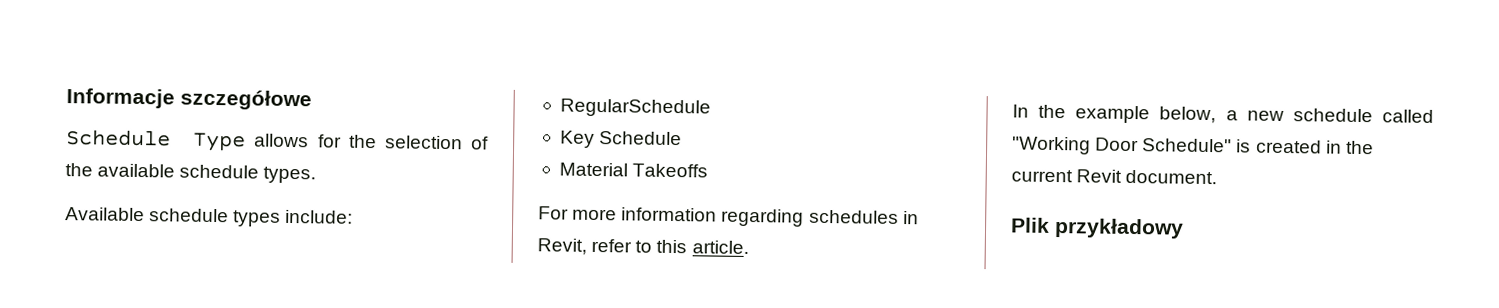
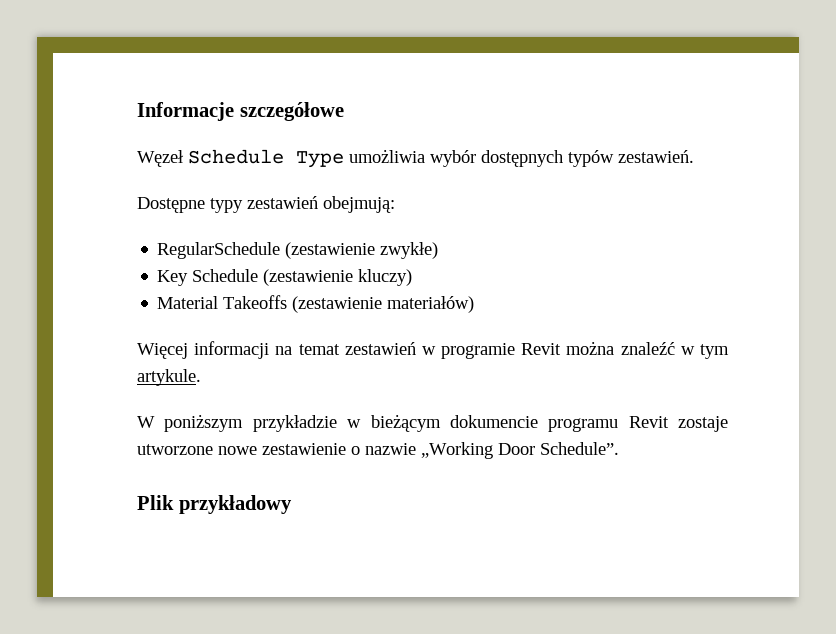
(312, 100) none -> [137,150,184,167] Węzeł
[254,133,490,150] [65,163,317,184] [65,207,354,227] allows for the selection of the available schedule types. // Available schedule types include: -> [349,149,694,167] [137,196,395,213] umożliwia wybór dostępnych typów zestawień. // Dostępne typy zestawień obejmują:
(711, 108) none -> [285,242,439,259] (zestawienie zwykłe)
(683, 138) none -> [263,269,413,286] (zestawienie kluczy)
[538,206,919,227] [537,238,749,255] [1012,104,1434,124] [1012,136,1374,155] [1011,169,1218,185] // For more information regarding schedules in Revit, refer to this article. // In the example below, a new schedule called "Working Door Schedule" is created in the current Revit document. -> [292,296,475,313] [137,341,729,359] [137,369,201,386] [137,414,728,432] [137,442,619,459] (zestawienie materiałów) // Więcej informacji na temat zestawień w programie Revit można znaleźć w tym artykule. // W poniższym przykładzie w bieżącym dokumencie programu Revit zostaje utworzone nowe zestawienie o nazwie „Working Door Schedule”.

